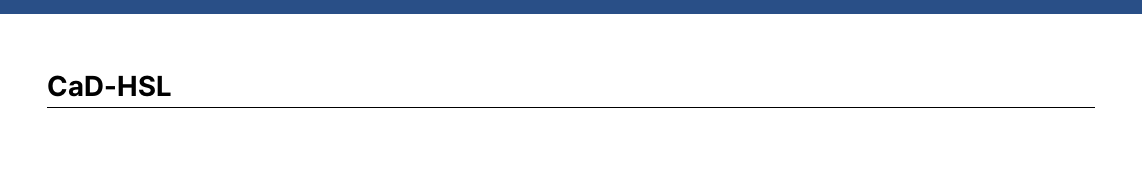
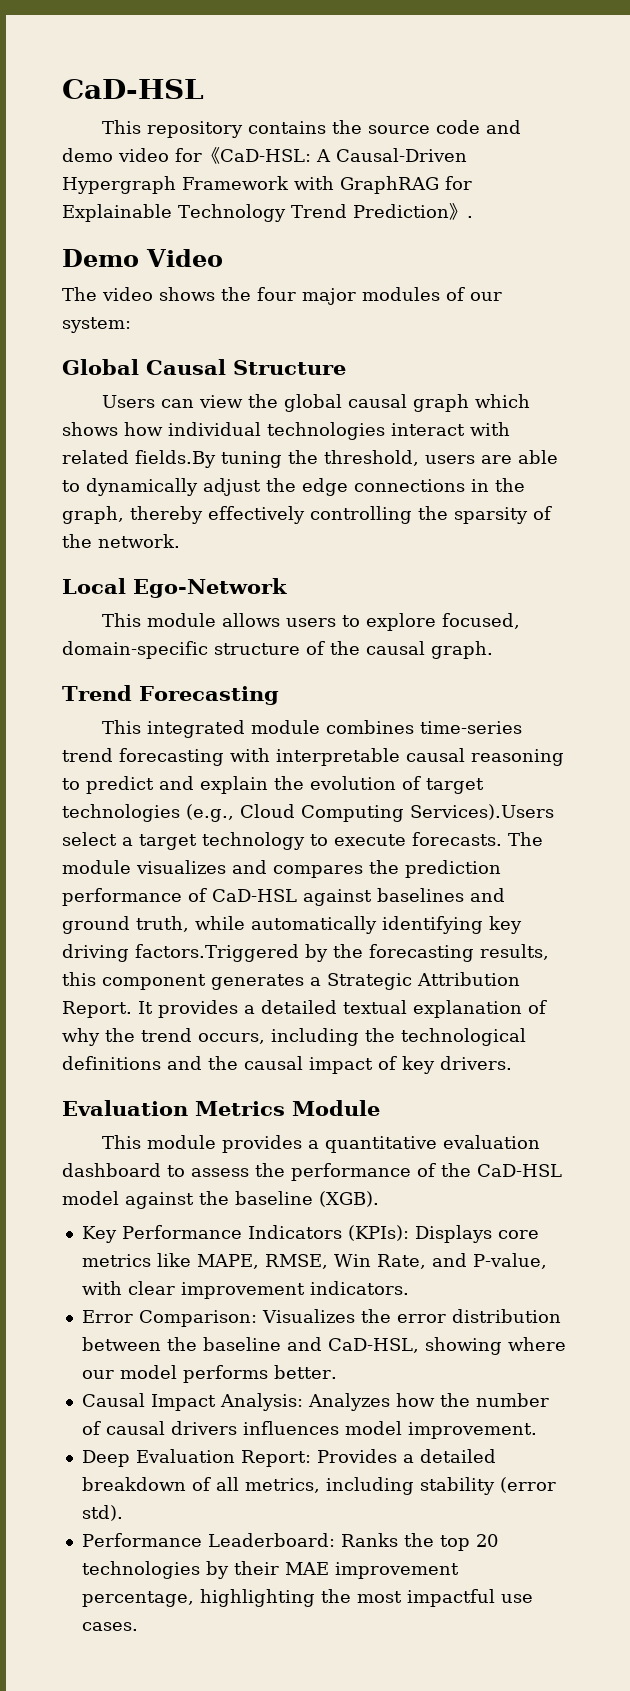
[47,75,172,97] CaD-HSL -> [62,79,204,99] [102,120,522,138] [62,147,467,164] [62,176,472,194] [62,203,473,222] [62,249,223,267] [62,287,502,305] [62,317,131,333] [62,359,346,375] [102,394,531,412] [62,422,510,440] [62,450,558,468] [62,478,525,496] [62,506,552,524] [62,534,180,548] [62,578,287,598] [102,613,521,631] [62,641,493,659] [62,685,279,705] [102,720,523,738] [62,748,564,766] [62,776,484,794] [62,804,554,822] [62,832,543,850] [62,860,501,878] [62,888,505,906] [62,916,522,934] [62,944,549,962] [62,972,520,990] [62,1000,547,1018] [62,1028,526,1046] [62,1056,512,1074] [62,1100,380,1116] [102,1135,541,1153] [62,1163,562,1181] [62,1191,379,1209] [81,1225,539,1243] [81,1253,547,1269] [81,1281,409,1299] [81,1309,561,1327] [81,1337,566,1355] [81,1365,337,1383] [81,1393,549,1411] [81,1421,537,1439] [81,1449,496,1467] [81,1477,556,1495] [81,1505,123,1521] [81,1533,498,1551] [81,1561,459,1579] [81,1589,533,1607] [81,1622,138,1631] CaD-HSL // This repository contains the source code and demo video for《CaD-HSL: A Causal-Driven Hypergraph Framework with GraphRAG for Explainable Technology Trend Prediction》. // Demo Video // The video shows the four major modules of our system: // Global Causal Structure // Users can view the global causal graph which shows how individual technologies interact with related fields.By tuning the threshold, users are able to dynamically adjust the edge connections in the graph, thereby effectively controlling the sparsity of the network. // Local Ego-Network // This module allows users to explore focused, domain-specific structure of the causal graph. // Trend Forecasting // This integrated module combines time-series trend forecasting with interpretable causal reasoning to predict and explain the evolution of target technologies (e.g., Cloud Computing Services).Users select a target technology to execute forecasts. The module visualizes and compares the prediction performance of CaD-HSL against baselines and ground truth, while automatically identifying key driving factors.Triggered by the forecasting results, this component generates a Strategic Attribution Report. It provides a detailed textual explanation of why the trend occurs, including the technological definitions and the causal impact of key drivers. // Evaluation Metrics Module // This module provides a quantitative evaluation dashboard to assess the performance of the CaD-HSL model against the baseline (XGB). // Key Performance Indicators (KPIs): Displays core metrics like MAPE, RMSE, Win Rate, and P-value, with clear improvement indicators. // Error Comparison: Visualizes the error distribution between the baseline and CaD-HSL, showing where our model performs better. // Causal Impact Analysis: Analyzes how the number of causal drivers influences model improvement. // Deep Evaluation Report: Provides a detailed breakdown of all metrics, including stability (error std). // Performance Leaderboard: Ranks the top 20 technologies by their MAE improvement percentage, highlighting the most impactful use cases.

